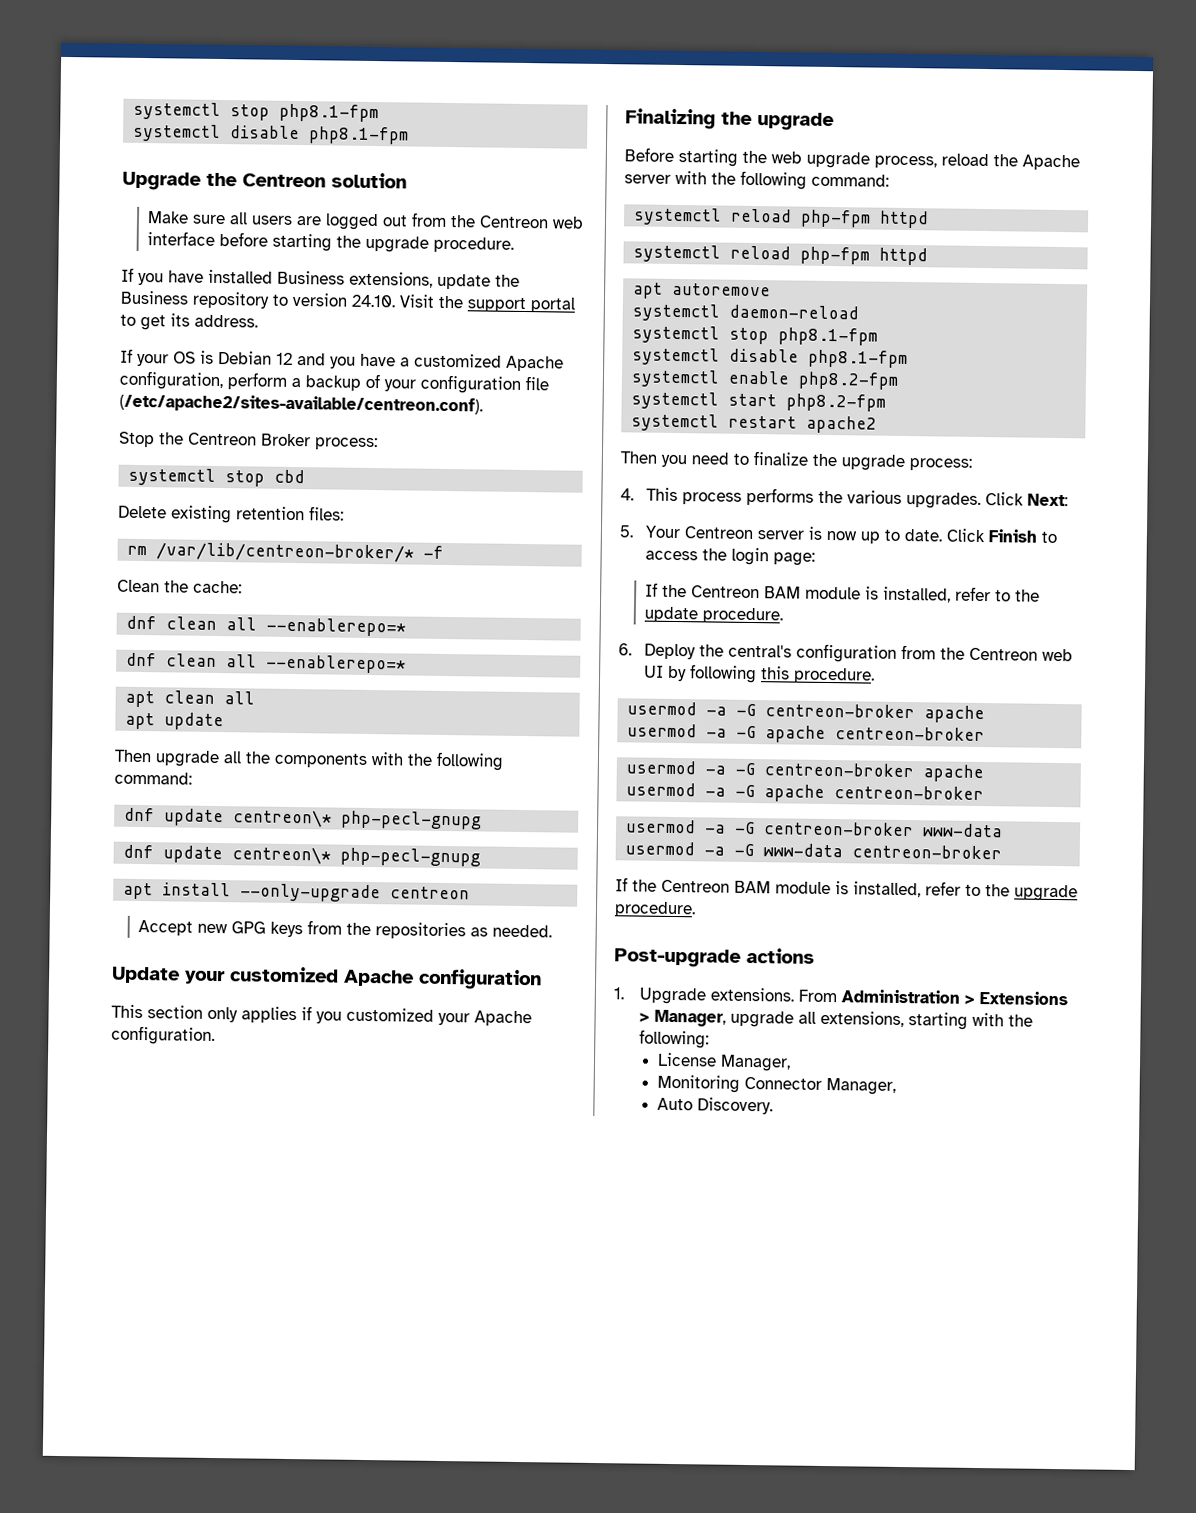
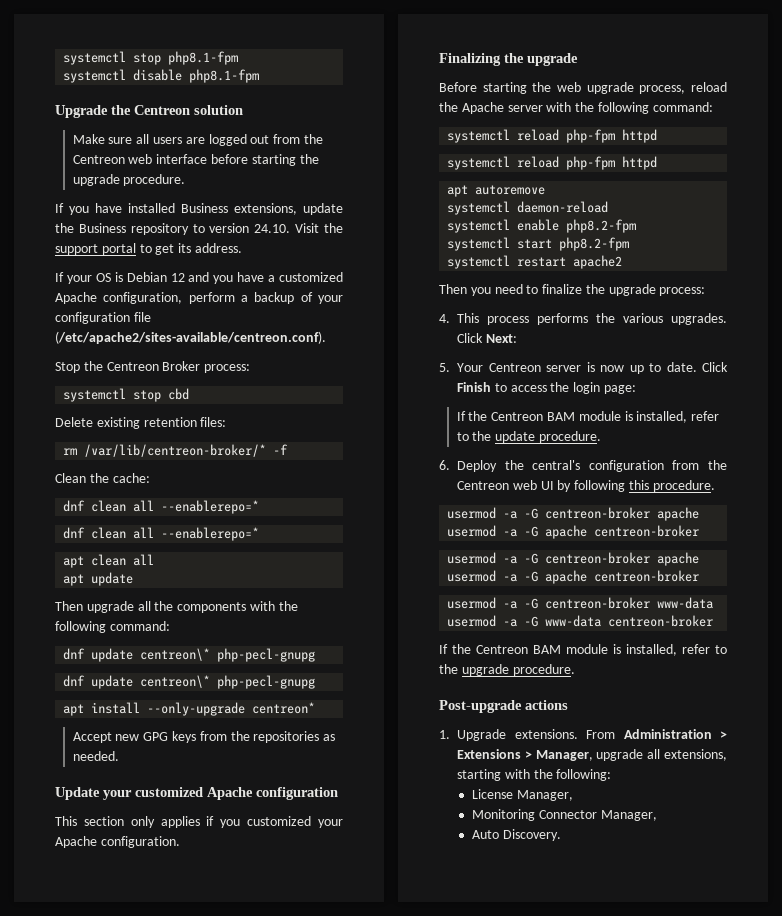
[390,886,471,900] centreon -> [252,702,316,714] centreon*
[632,325,879,346] [632,347,909,369] // systemctl stop php8.1-fpm // systemctl disable php8.1-fpm -> (609, 207) none

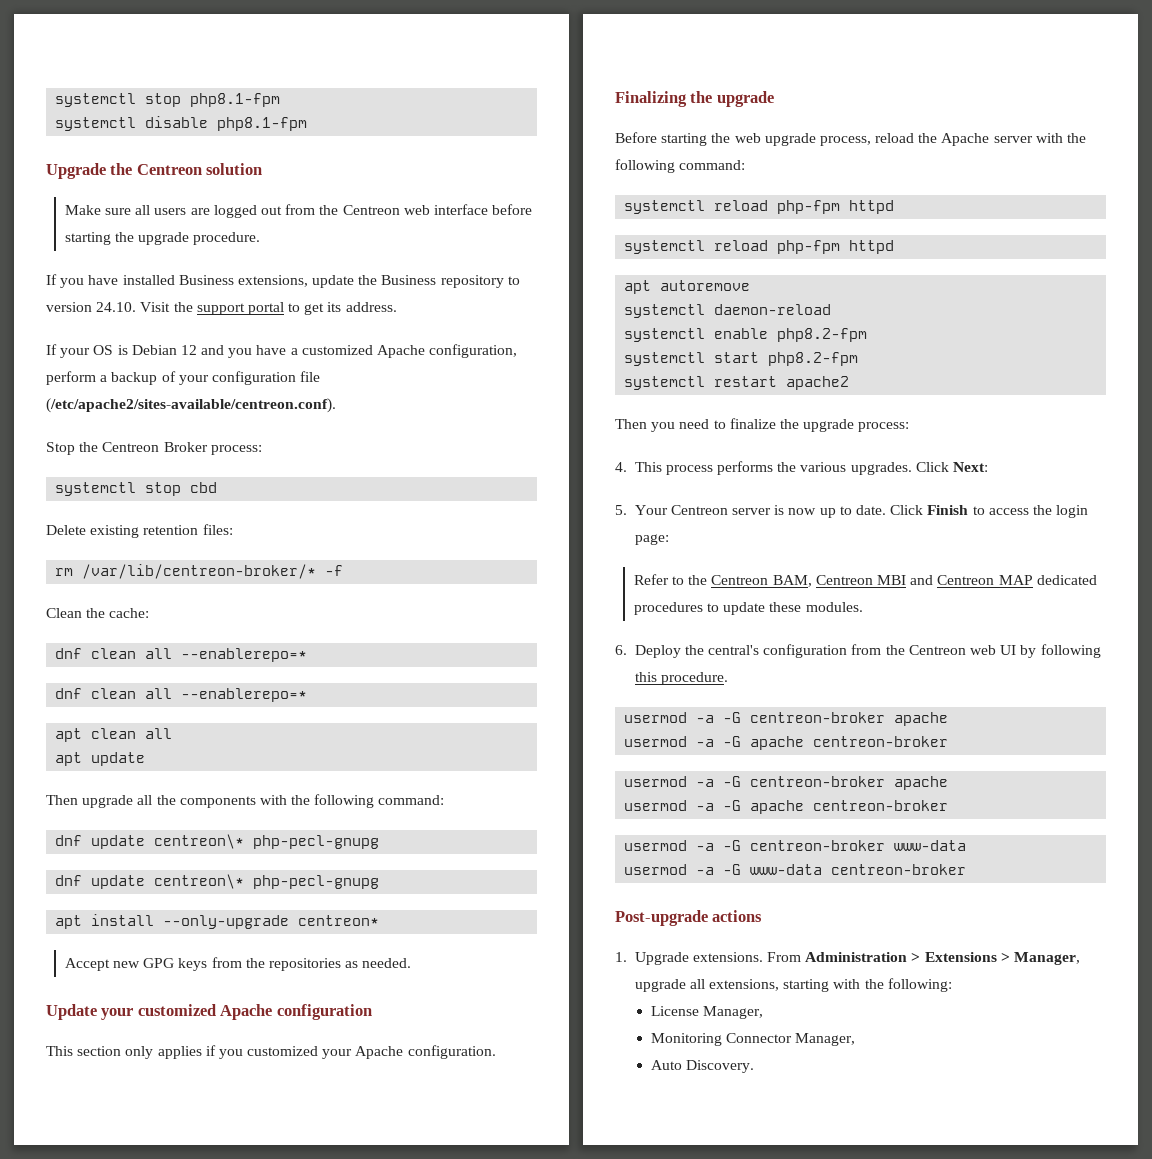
[456,411,720,423] [456,431,601,443] If the Centreon BAM module is installed, refer to the update procedure. -> [633,574,1097,587] [633,602,863,615] Refer to the Centreon BAM, Centreon MBI and Centreon MAP dedicated procedures to update these modules.
[439,644,727,656] [439,664,575,676] // If the Centreon BAM module is installed, refer to the upgrade procedure. -> (967, 869) none

